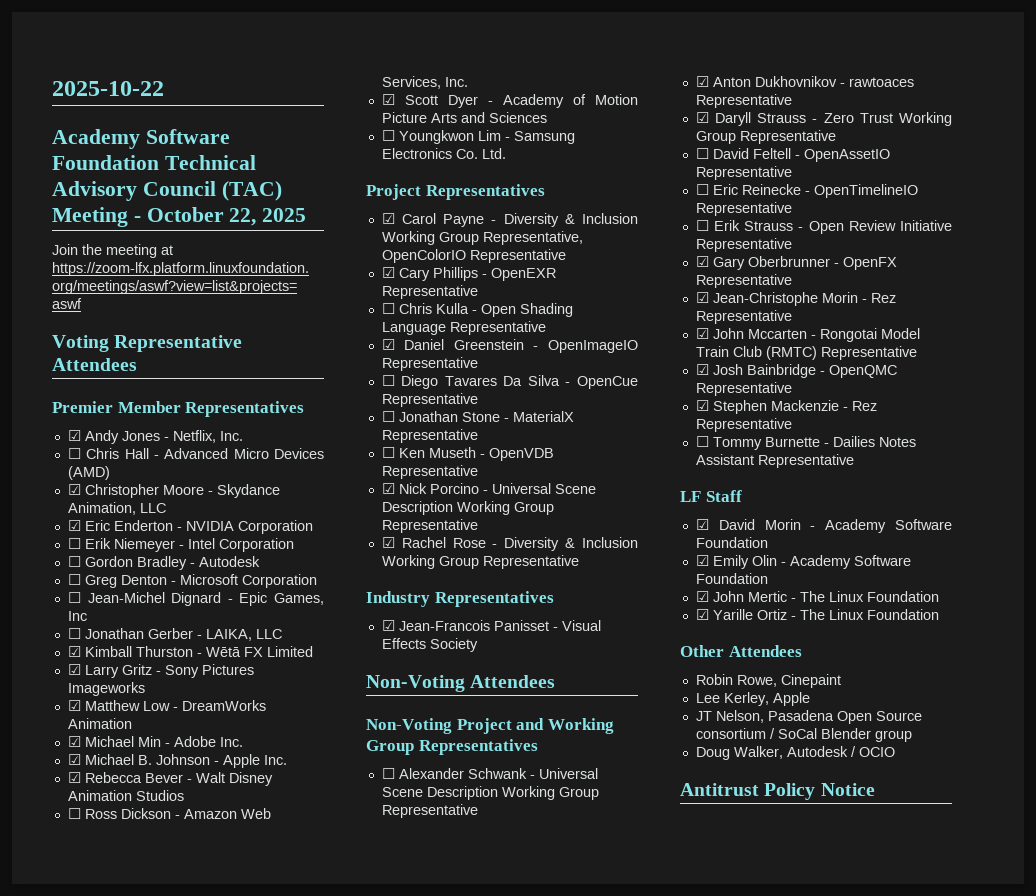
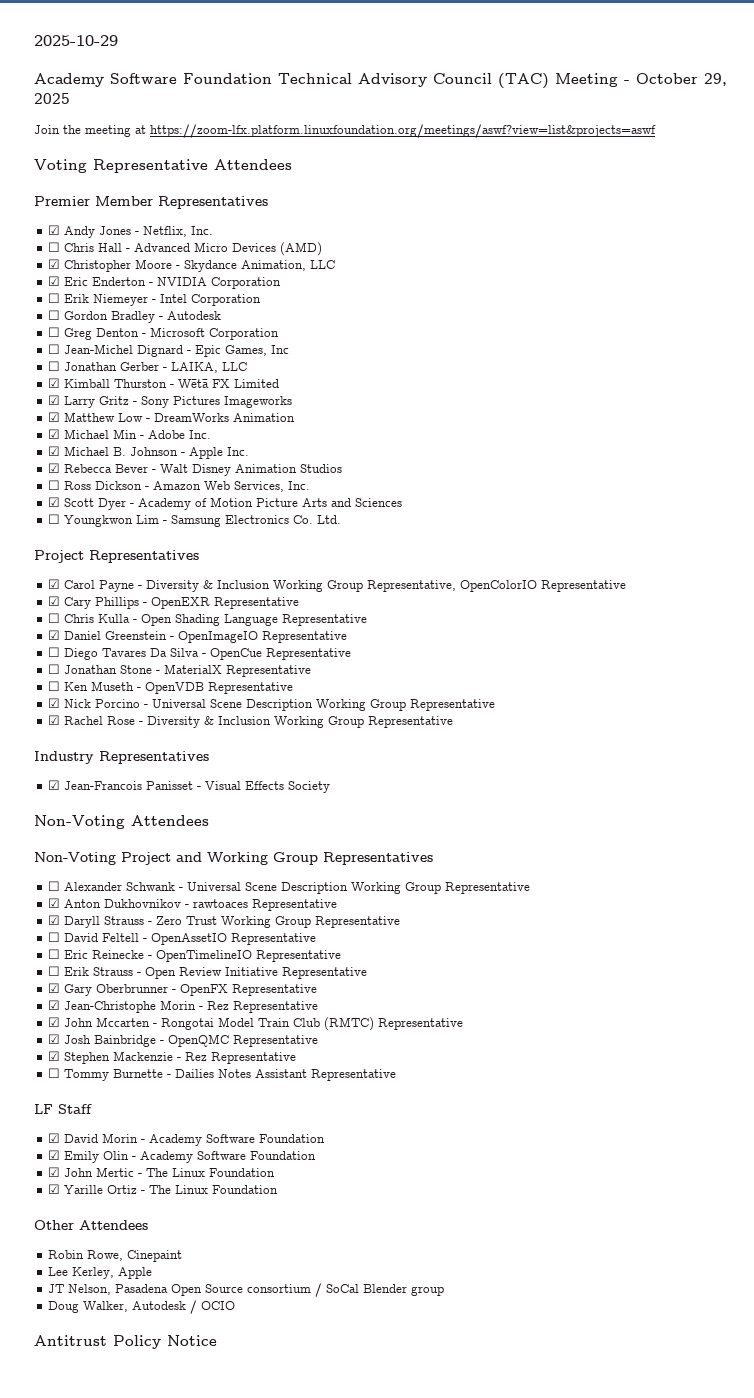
[52,81,164,96] 2025-10-22 -> [34,35,118,46] 2025-10-29
[229,208,257,226] 22, -> [704,73,727,86] 29,

